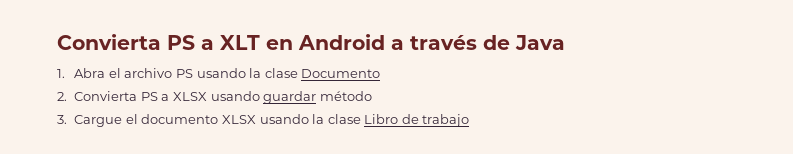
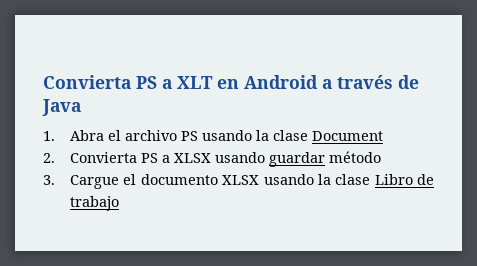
[301,69,381,78] Documento -> [312,131,384,141] Document

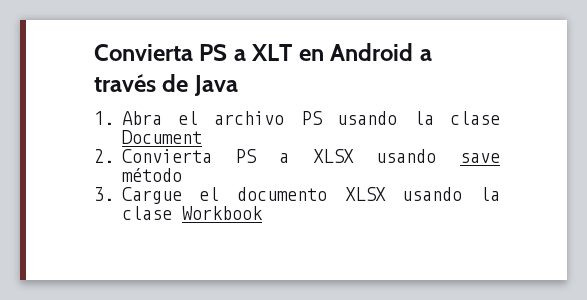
[269,152,326,167] guardar -> [459,153,500,163] save
[374,174,434,185] [70,196,120,211] Libro de trabajo -> [181,206,263,220] Workbook

